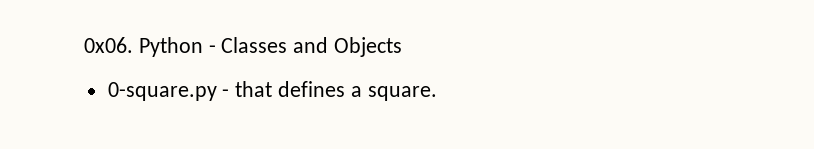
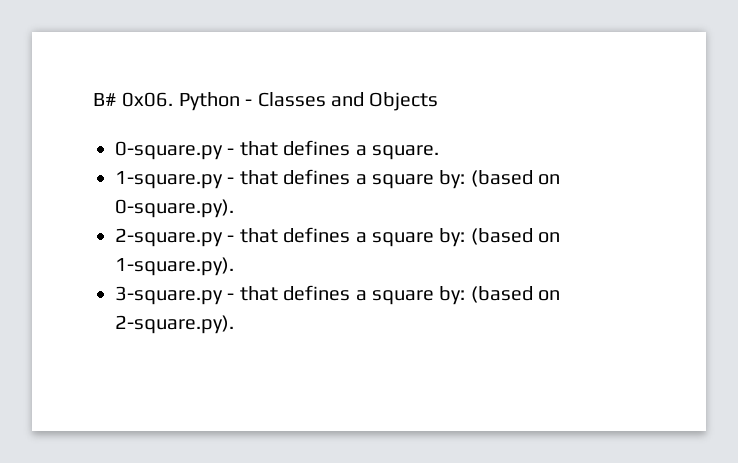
(84, 45) none -> [93,93,117,106] B#
(437, 93) none -> [115,169,561,189] [115,199,234,218] [115,227,561,247] [115,257,234,276] [115,285,561,305] [115,315,234,334] // 1-square.py - that defines a square by: (based on 0-square.py). // 2-square.py - that defines a square by: (based on 1-square.py). // 3-square.py - that defines a square by: (based on 2-square.py).

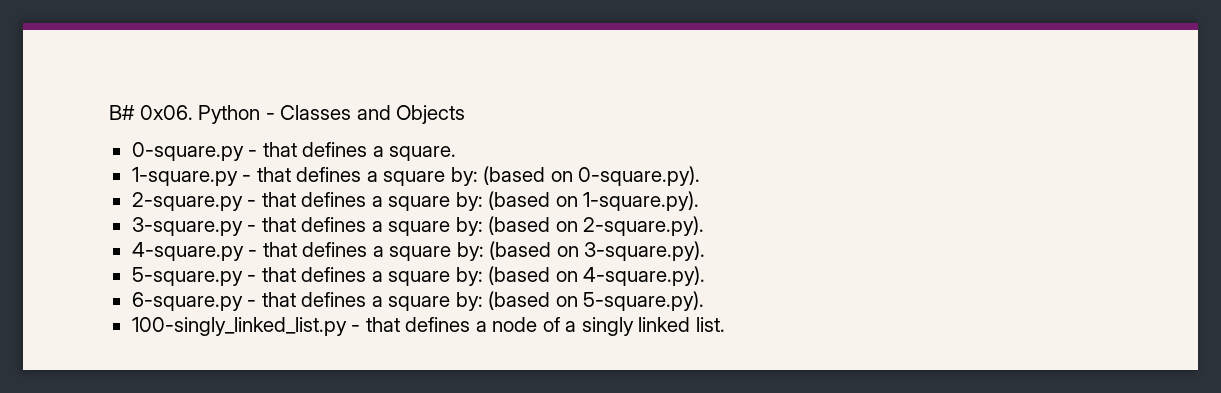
(234, 324) none -> [131,241,706,261] [131,266,706,286] [131,291,705,311] [131,317,725,336] // 4-square.py - that defines a square by: (based on 3-square.py). // 5-square.py - that defines a square by: (based on 4-square.py). // 6-square.py - that defines a square by: (based on 5-square.py). // 100-singly_linked_list.py - that defines a node of a singly linked list.

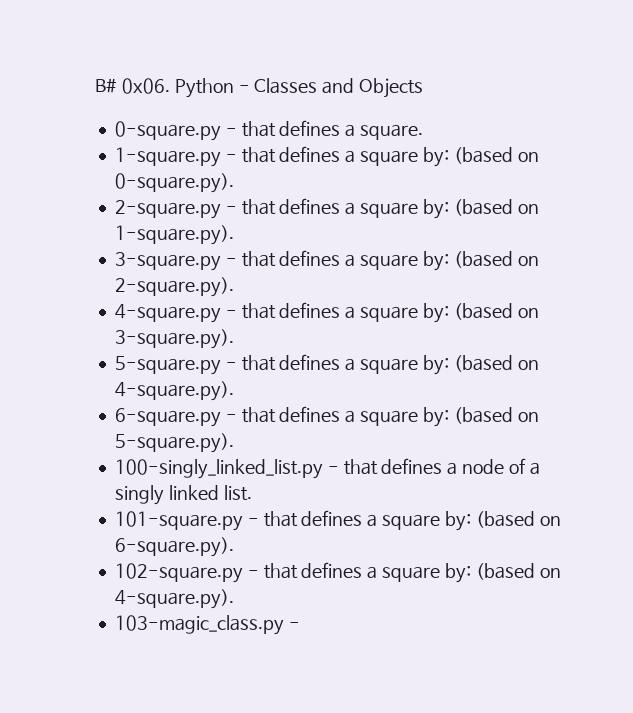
(725, 324) none -> [114,510,561,531] [114,537,234,557] [114,562,561,583] [114,589,234,609] [114,615,300,635] // 101-square.py - that defines a square by: (based on 6-square.py). // 102-square.py - that defines a square by: (based on 4-square.py). // 103-magic_class.py -

